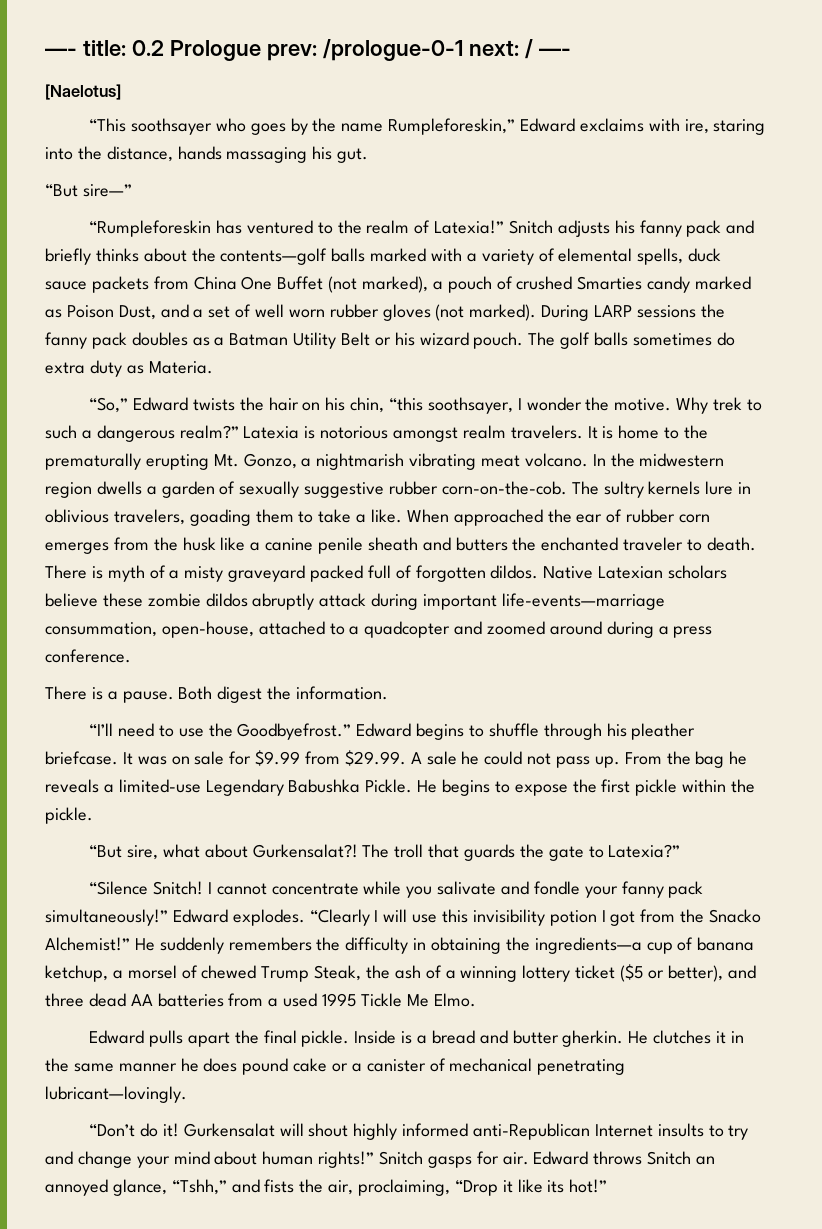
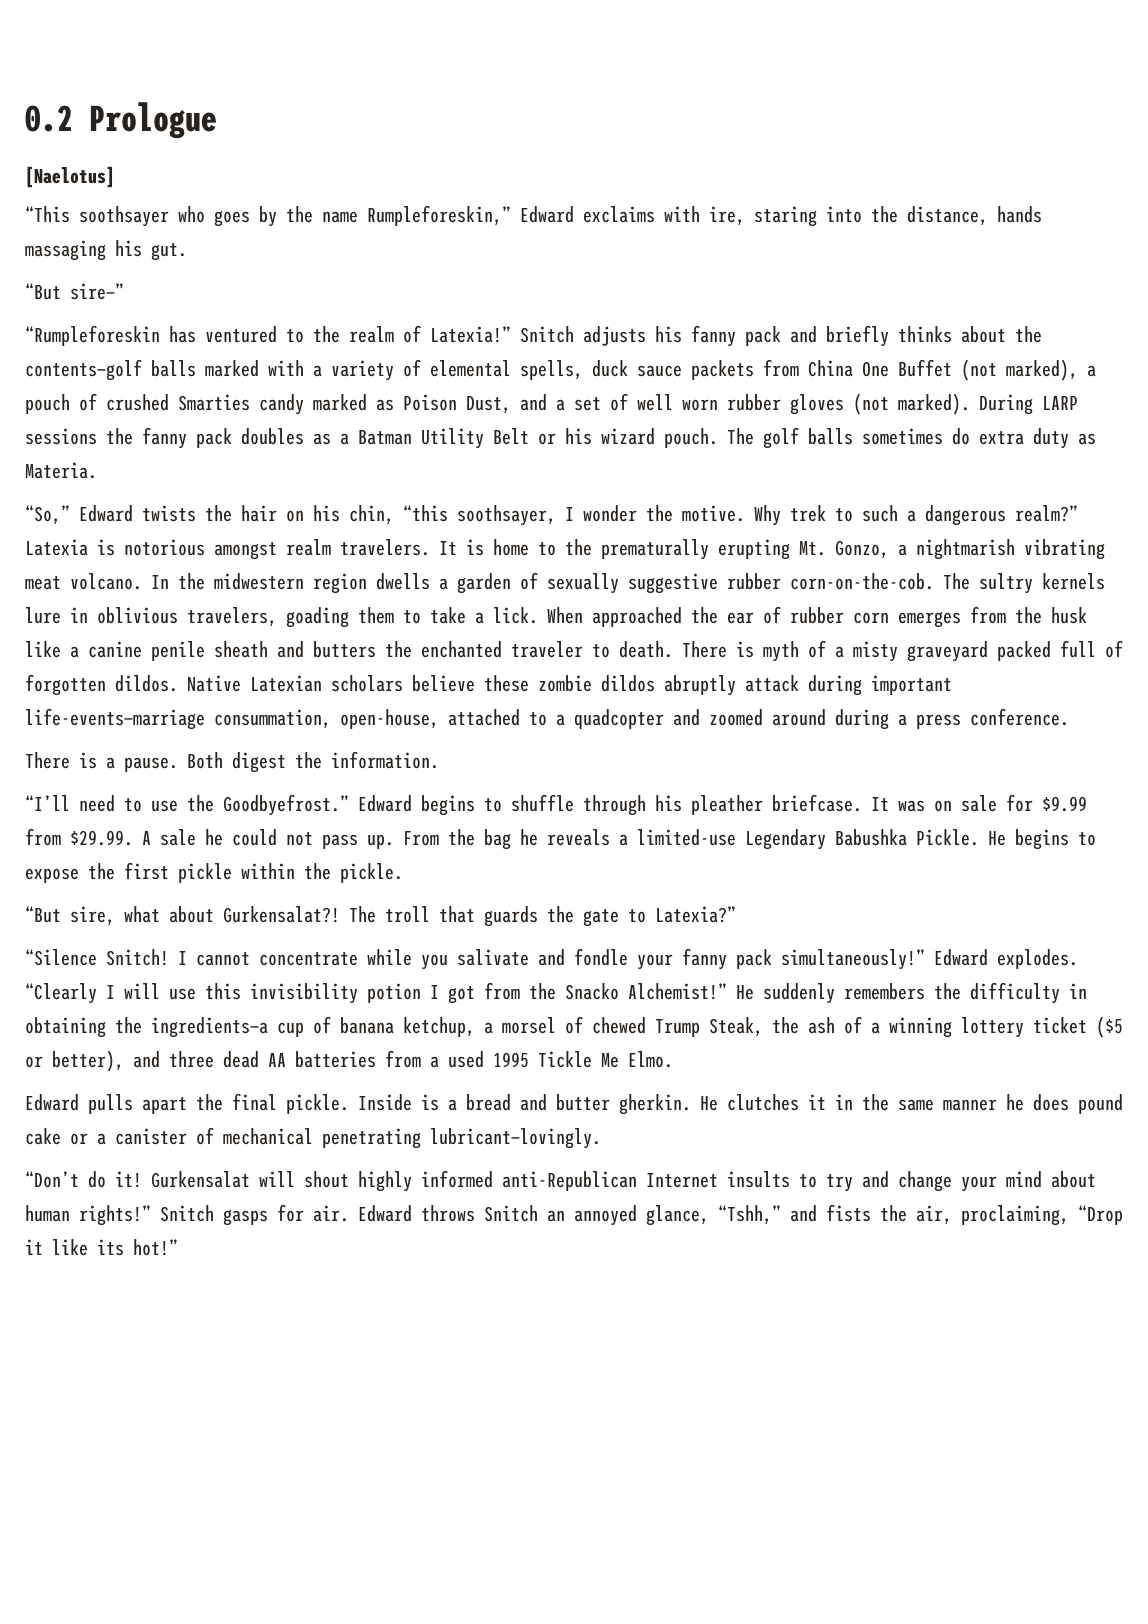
[45,40,126,56] —- title: -> (25, 118) none
[266,39,571,61] prev: /prologue-0-1 next: / —- -> (217, 120) none
[371,509,403,523] like. -> [493,607,538,624] lick.

